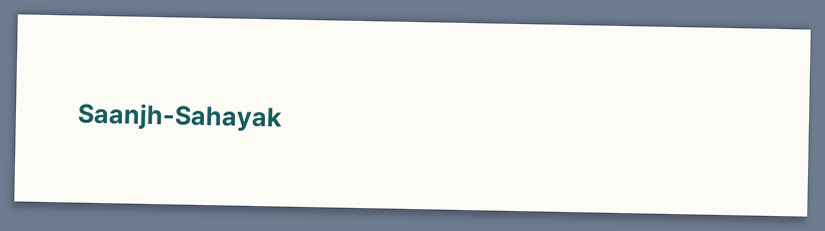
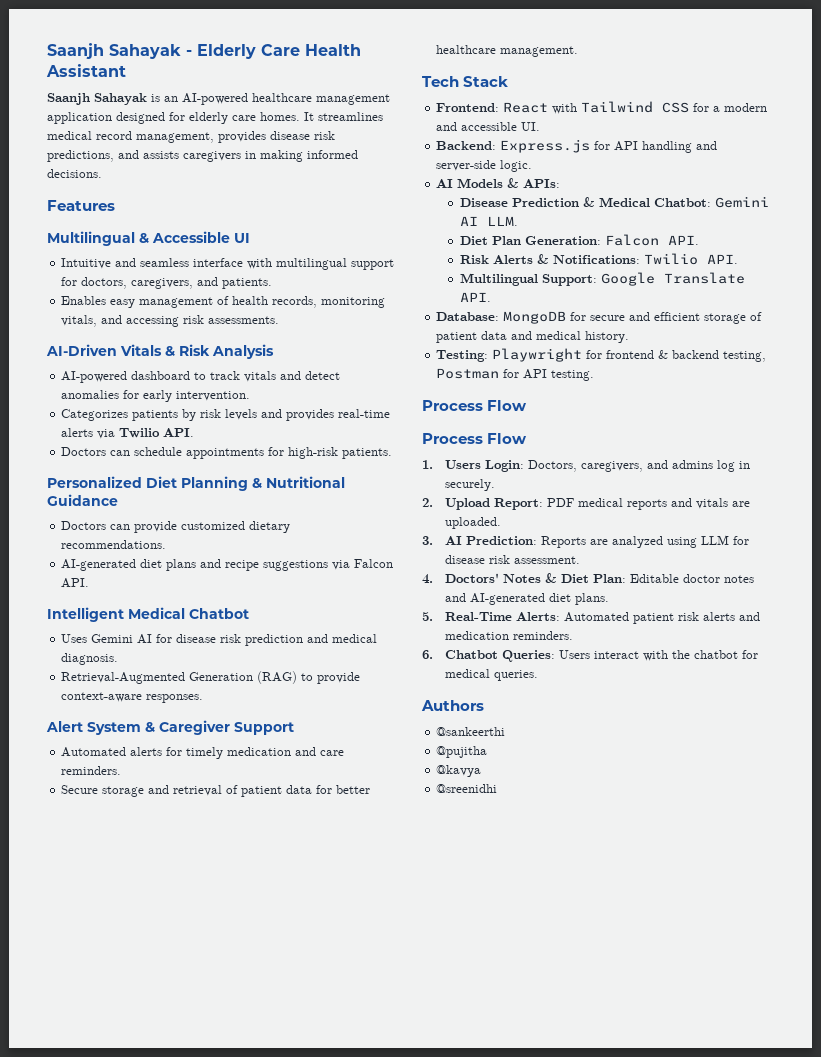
[77,102,283,133] Saanjh-Sahayak -> [47,43,361,59] [46,64,126,77] [47,93,390,105] [47,112,383,124] [47,131,335,143] [47,150,358,162] [47,169,102,178] [47,200,115,211] [47,231,250,246] [61,258,395,270] [61,277,273,289] [61,296,386,308] [61,315,280,327] [46,344,274,359] [61,371,341,383] [61,390,251,402] [61,409,391,421] [61,428,195,439] [61,447,393,459] [47,476,345,491] [47,494,118,506] [61,521,291,533] [61,540,167,549] [61,559,394,571] [61,578,90,588] [47,607,249,622] [61,634,378,646] [61,653,119,665] [61,671,361,684] [61,692,204,703] [46,720,294,735] [61,747,345,759] [61,766,122,775] [61,785,371,797] [436,45,579,57] [422,76,509,87] [436,101,768,114] [436,122,541,131] [436,139,718,153] [436,160,533,172] [436,178,561,188] [459,196,769,208] [459,216,518,226] [459,234,699,246] [459,253,738,265] [459,272,745,286] [459,292,491,302] [436,311,763,324] [436,331,630,343] [436,348,767,362] [436,368,595,381] [422,400,528,411] [422,433,528,444] [422,460,751,472] [445,479,496,491] [422,498,751,510] [445,517,502,529] [422,535,750,548] [445,555,581,564] [422,573,755,584] [445,593,610,605] [422,612,761,624] [445,631,574,640] [422,650,759,662] [445,669,539,681] [421,700,484,711] [436,727,506,736] [436,746,488,758] [436,765,482,777] [436,784,498,793] Saanjh Sahayak - Elderly Care Health Assistant // Saanjh Sahayak is an AI-powered healthcare management application designed for elderly care homes. It streamlines medical record management, provides disease risk predictions, and assists caregivers in making informed decisions. // Features // Multilingual & Accessible UI // Intuitive and seamless interface with multilingual support for doctors, caregivers, and patients. // Enables easy management of health records, monitoring vitals, and accessing risk assessments. // AI-Driven Vitals & Risk Analysis // AI-powered dashboard to track vitals and detect anomalies for early intervention. // Categorizes patients by risk levels and provides real-time alerts via Twilio API. // Doctors can schedule appointments for high-risk patients. // Personalized Diet Planning & Nutritional Guidance // Doctors can provide customized dietary recommendations. // AI-generated diet plans and recipe suggestions via Falcon API. // Intelligent Medical Chatbot // Uses Gemini AI for disease risk prediction and medical diagnosis. // Retrieval-Augmented Generation (RAG) to provide context-aware responses. // Alert System & Caregiver Support // Automated alerts for timely medication and care reminders. // Secure storage and retrieval of patient data for better healthcare management. // Tech Stack // Frontend: React with Tailwind CSS for a modern and accessible UI. // Backend: Express.js for API handling and server-side logic. // AI Models & APIs: // Disease Prediction & Medical Chatbot: Gemini AI LLM. // Diet Plan Generation: Falcon API. // Risk Alerts & Notifications: Twilio API. // Multilingual Support: Google Translate API. // Database: MongoDB for secure and efficient storage of patient data and medical history. // Testing: Playwright for frontend & backend testing, Postman for API testing. // Process Flow // Process Flow // 1. Users Login: Doctors, caregivers, and admins log in securely. // 2. Upload Report: PDF medical reports and vitals are uploaded. // 3. AI Prediction: Reports are analyzed using LLM for disease risk assessment. // 4. Doctors' Notes & Diet Plan: Editable doctor notes and AI-generated diet plans. // 5. Real-Time Alerts: Automated patient risk alerts and medication reminders. // 6. Chatbot Queries: Users interact with the chatbot for medical queries. // Authors // @sankeerthi // @pujitha // @kavya // @sreenidhi

